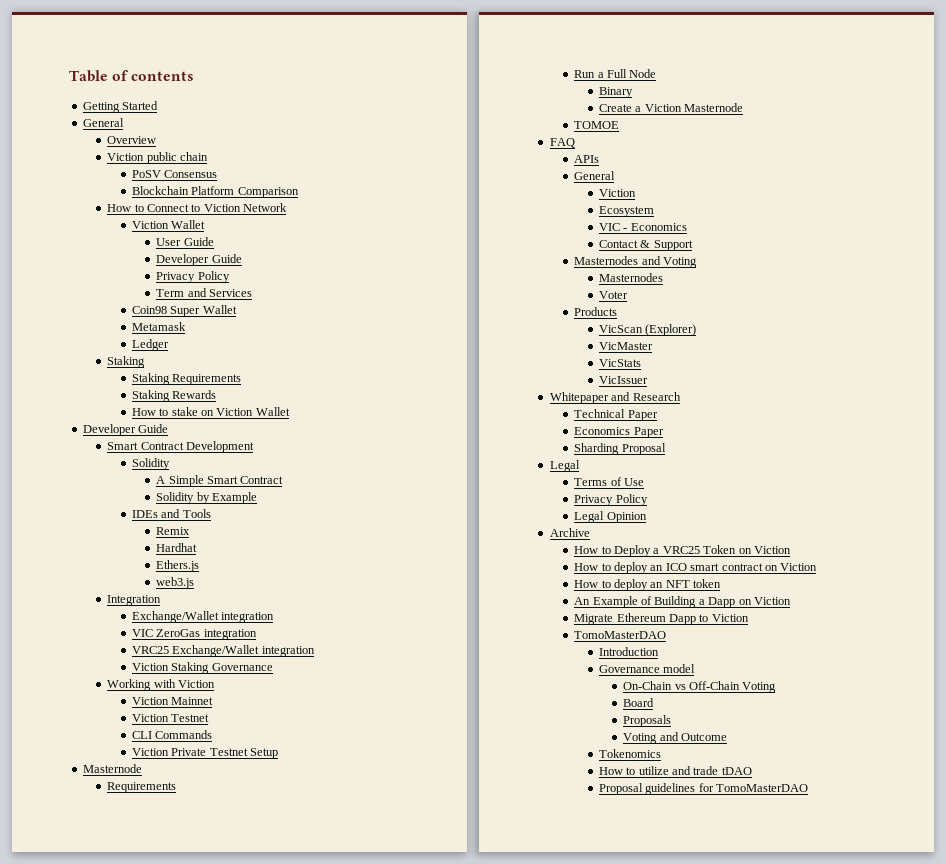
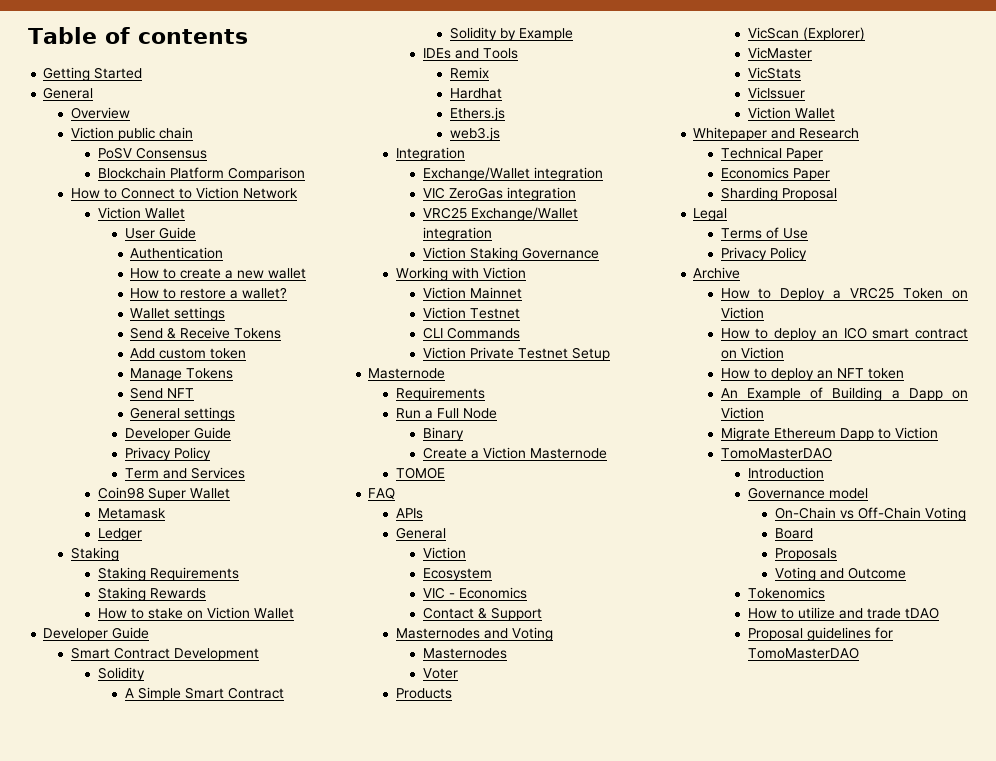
(214, 241) none -> [130,247,224,259] [130,268,307,279] [130,287,288,299] [130,307,226,321] [130,327,282,339] [130,348,247,359] [130,368,234,381] [130,387,195,399] [130,407,236,421] // Authentication // How to create a new wallet // How to restore a wallet? // Wallet settings // Send & Receive Tokens // Add custom token // Manage Tokens // Send NFT // General settings
(648, 380) none -> [747,107,835,119] // Viction Wallet
[574,511,647,523] // Legal Opinion -> (807, 254) none

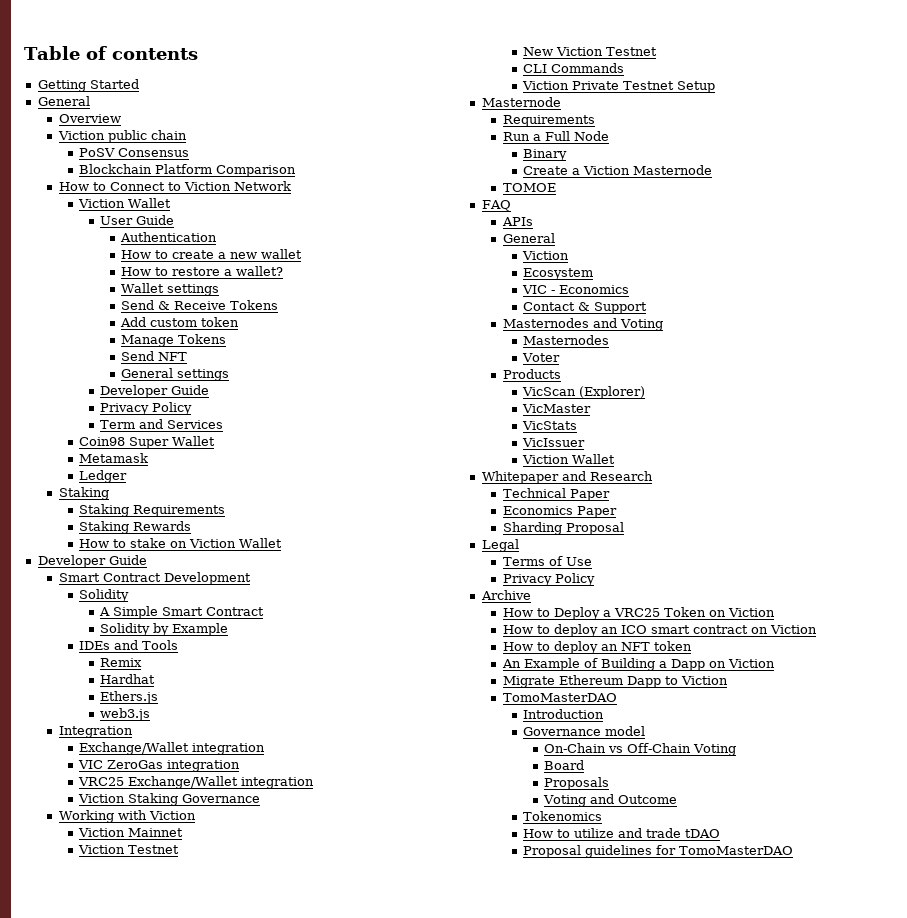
(520, 313) none -> [523,47,658,56] // New Viction Testnet

